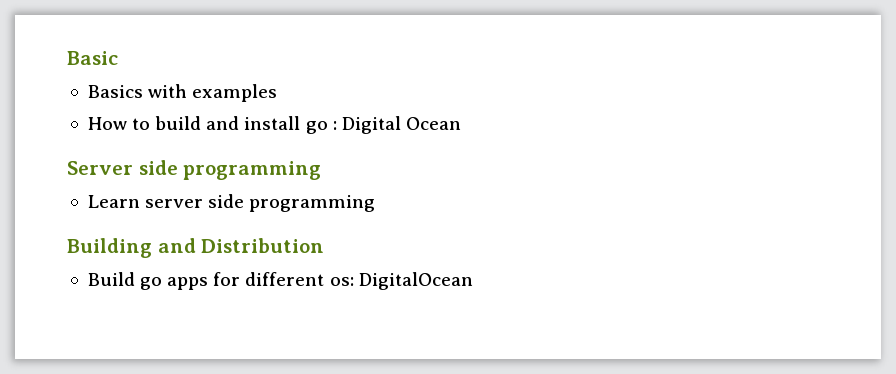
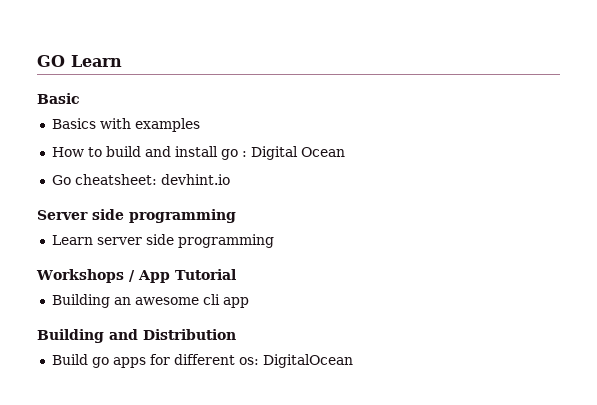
(67, 58) none -> [37,55,122,67] GO Learn //
(461, 123) none -> [51,174,230,185] // Go cheatsheet: devhint.io
(376, 203) none -> [36,269,236,283] [51,294,249,308] // Workshops / App Tutorial // Building an awesome cli app

